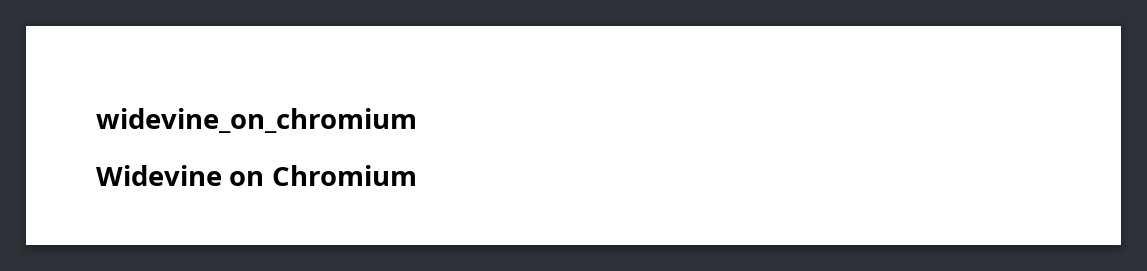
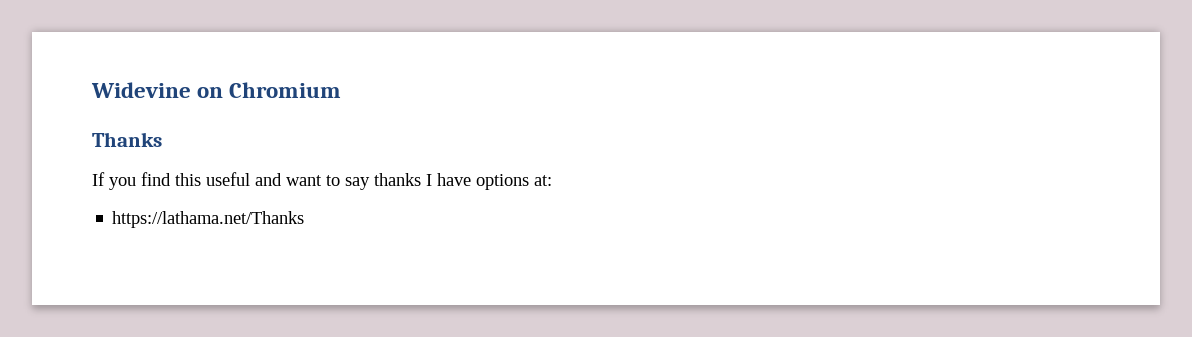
[96,108,417,133] widevine_on_chromium // -> (91, 90) none
(417, 175) none -> [92,132,162,147] [92,172,552,190] [112,211,305,228] // Thanks // If you find this useful and want to say thanks I have options at: // https://lathama.net/Thanks

